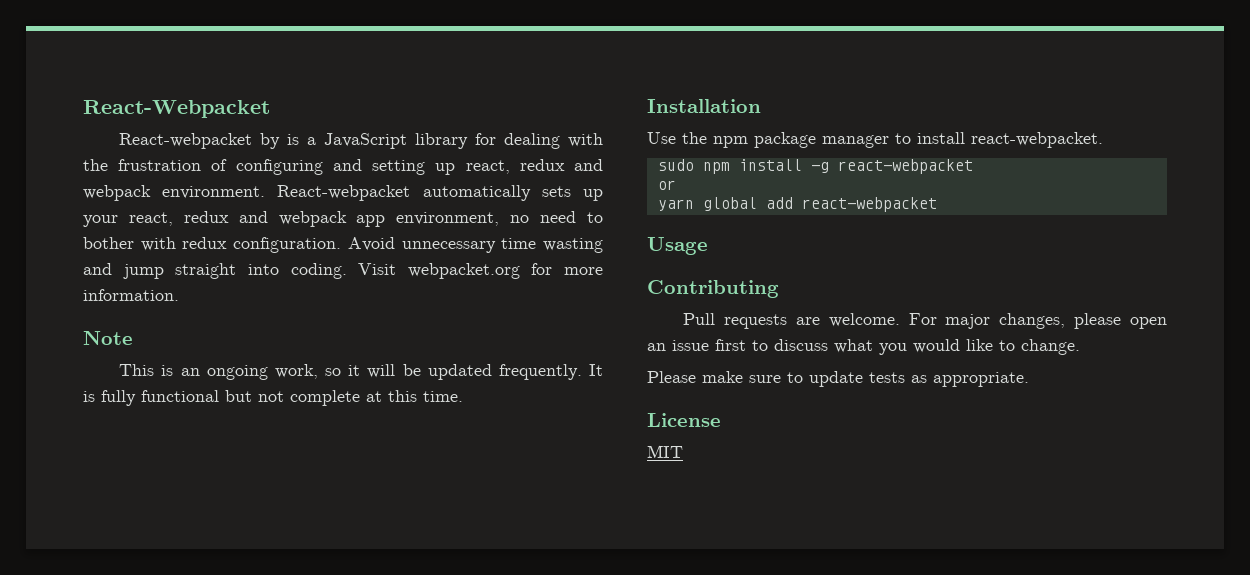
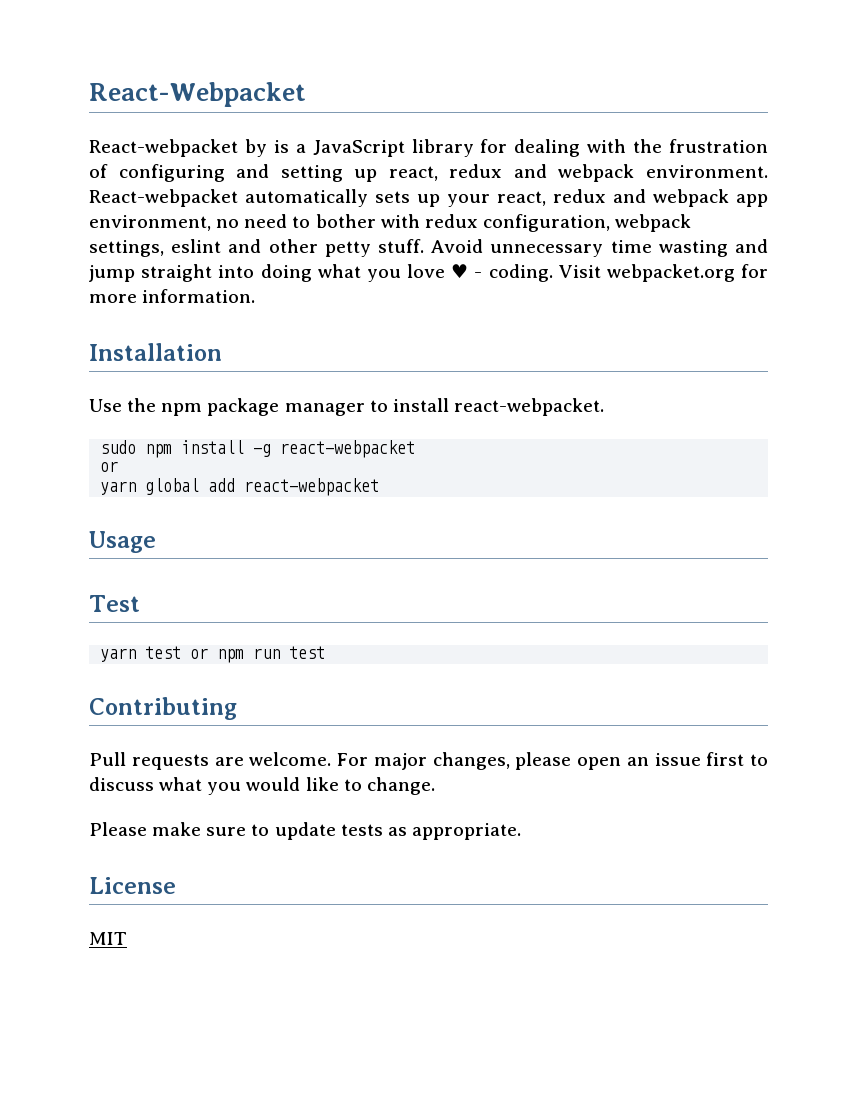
[233,237,342,253] configuration. -> [482,214,692,232] [89,239,425,257] configuration, webpack settings, eslint and other petty stuff.
(279, 269) none -> [260,264,483,282] doing what you love ♥ -
[83,331,133,345] [119,364,603,380] [83,390,463,406] // Note // This is an ongoing work, so it will be updated frequently. It is fully functional but not complete at this time. -> (256, 296) none
(708, 246) none -> [89,595,140,612] [100,646,326,663] // Test // yarn test or npm run test

